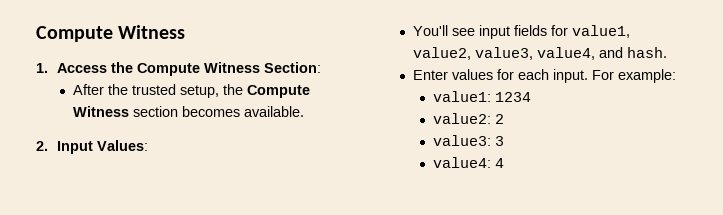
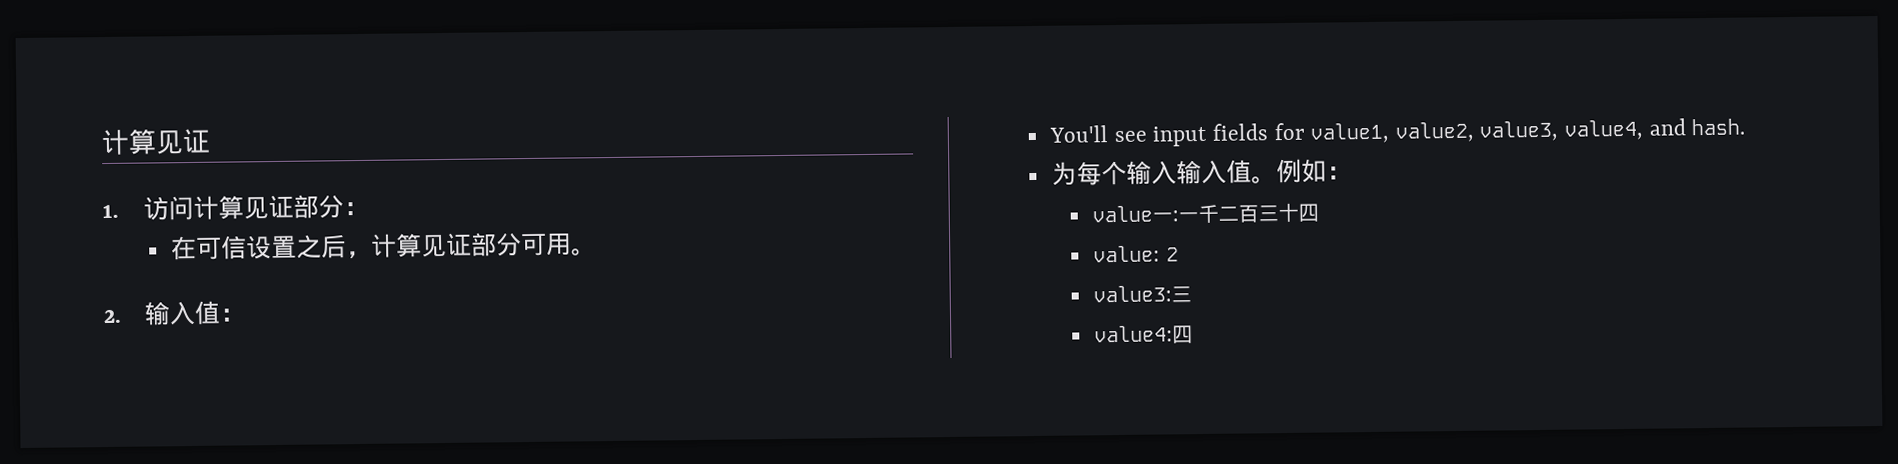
[36,25,186,42] Compute Witness -> [101,128,211,156] 计算见证
[56,62,321,76] [72,84,310,98] [72,106,304,117] Access the Compute Witness Section: // After the trusted setup, the Compute Witness section becomes available. -> [143,194,370,221] [170,232,598,261] 访问计算见证部分： // 在可信设置之后，计算见证部分可用。
[56,140,148,154] Input Values: -> [144,300,247,326] 输入值：
[412,69,676,83] [433,91,532,102] [433,113,492,124] Enter values for each input. For example: // value1: 1234 // value2: -> [1051,158,1353,186] [1092,202,1320,224] [1093,245,1161,263] 为每个输入输入值。例如： // value一:一千二百三十四 // value:
[495,136,505,146] 3 -> [1171,286,1193,303] 三
[495,158,505,168] 4 -> [1172,325,1194,344] 四

